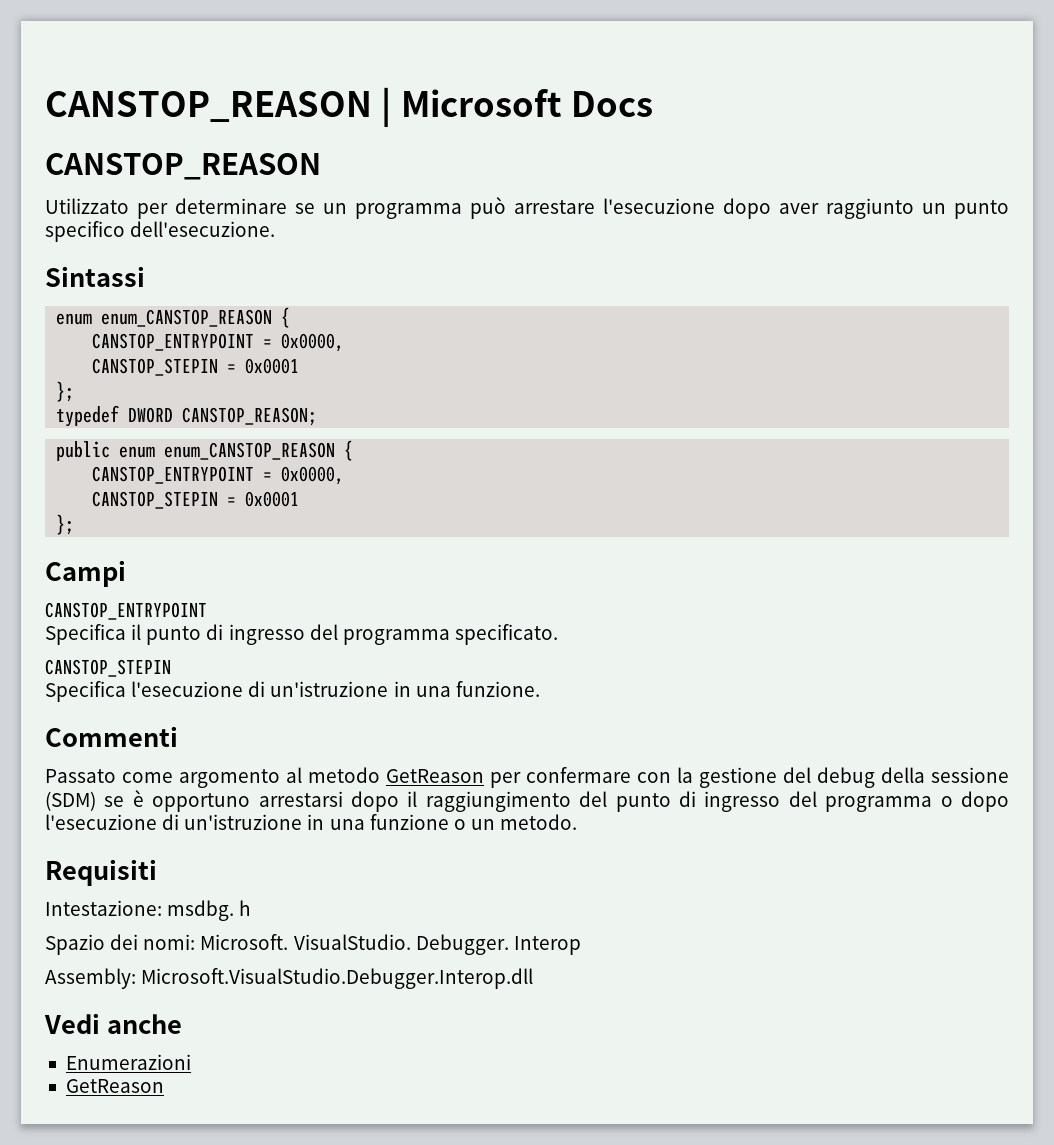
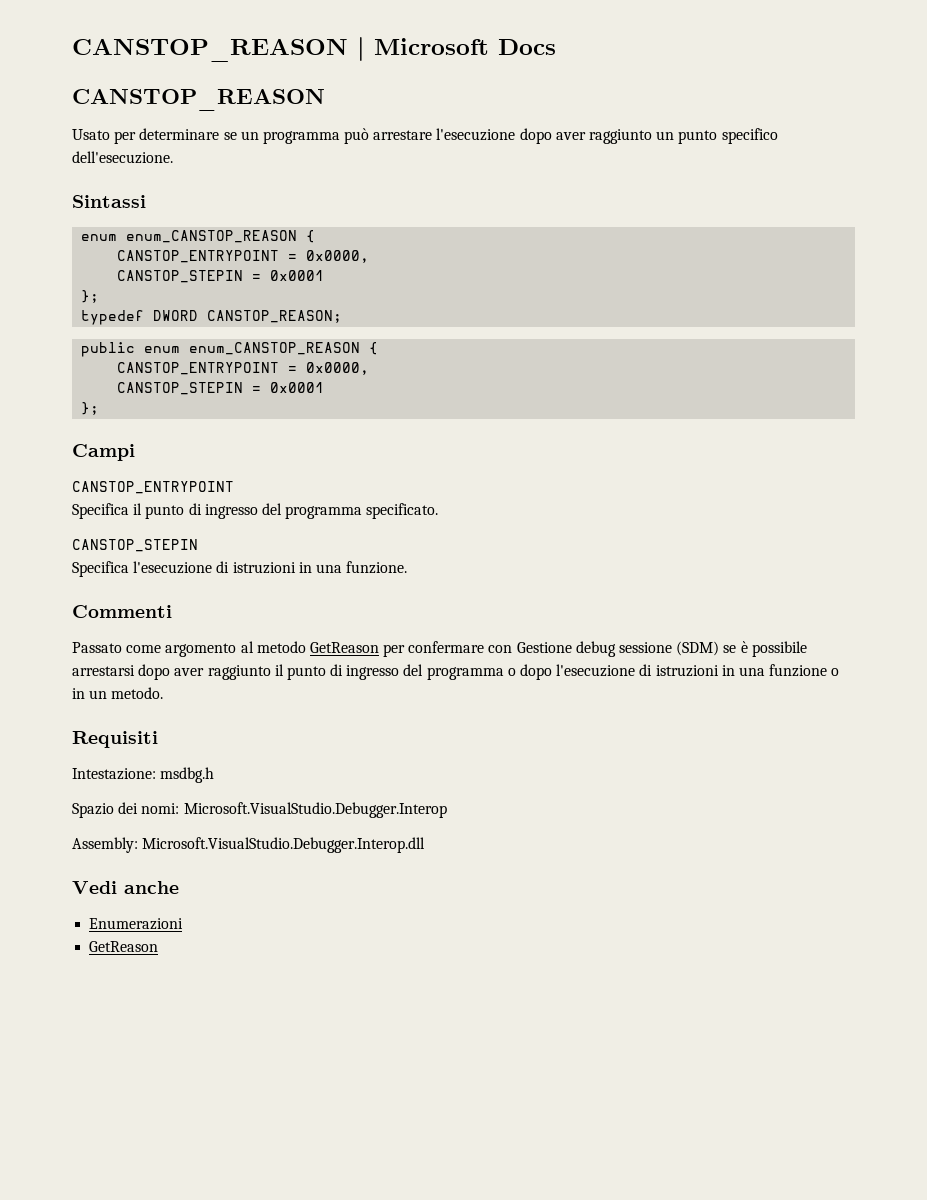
[45,198,129,214] Utilizzato -> [72,129,110,140] Usato
[270,681,389,697] un'istruzione -> [232,562,296,574] istruzioni
[677,767,925,788] la gestione del debug della -> [516,641,616,657] Gestione debug
[152,793,251,812] opportuno -> [751,641,807,657] possibile
[407,791,608,812] il raggiungimento del -> [174,664,284,680] aver raggiunto il
[184,814,303,830] un'istruzione -> [655,665,719,677] istruzioni
(466, 824) none -> [72,688,85,699] in
[167,900,252,921] msdbg. h -> [160,767,215,783] msdbg.h
[200,934,581,955] Microsoft. VisualStudio. Debugger. Interop -> [183,802,447,818] Microsoft.VisualStudio.Debugger.Interop

